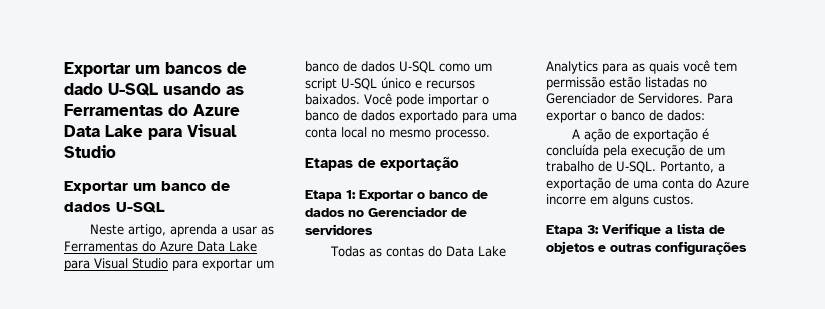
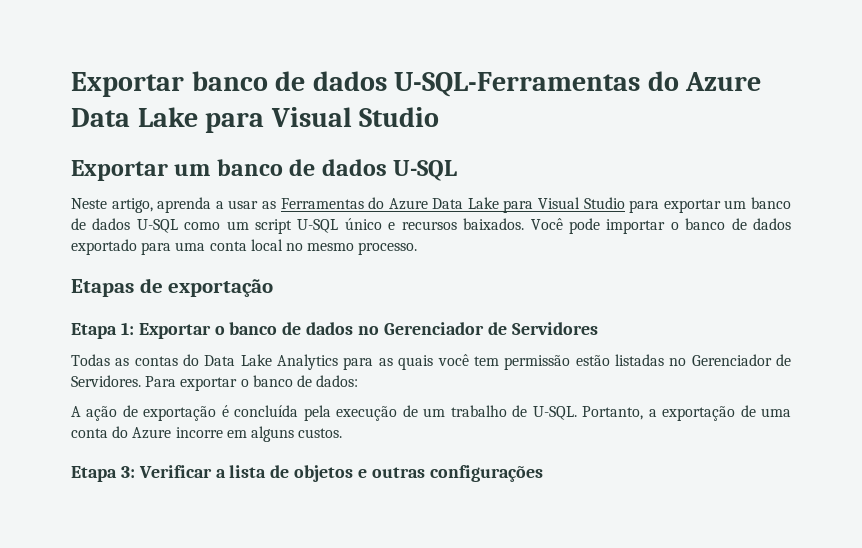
[64,62,247,77] [64,83,244,96] [64,104,163,116] Exportar um bancos de dado U-SQL usando as Ferramentas -> [71,71,641,97] Exportar banco de dados U-SQL-Ferramentas
[305,224,373,235] servidores -> [511,322,598,335] Servidores
[602,223,661,236] Verifique -> [138,465,212,478] Verificar

